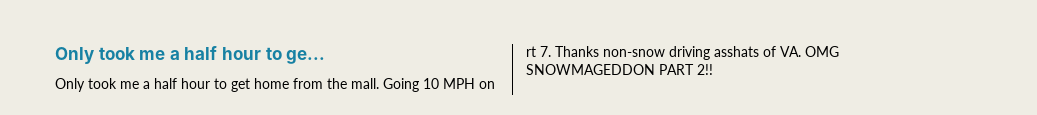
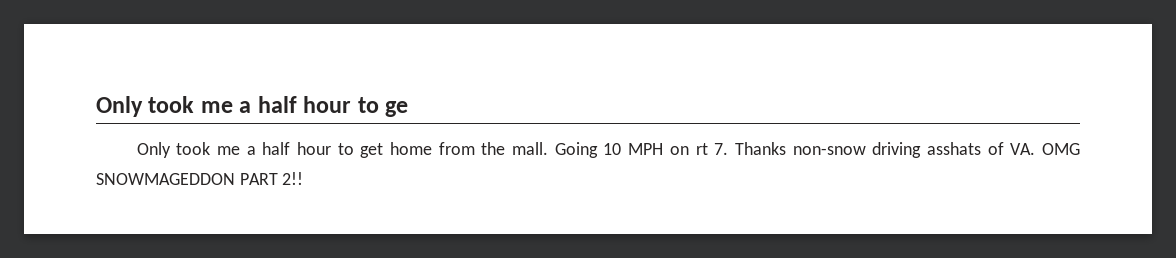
[55,46,326,64] Only took me a half hour to ge... -> [96,96,409,117] Only took me a half hour to ge

